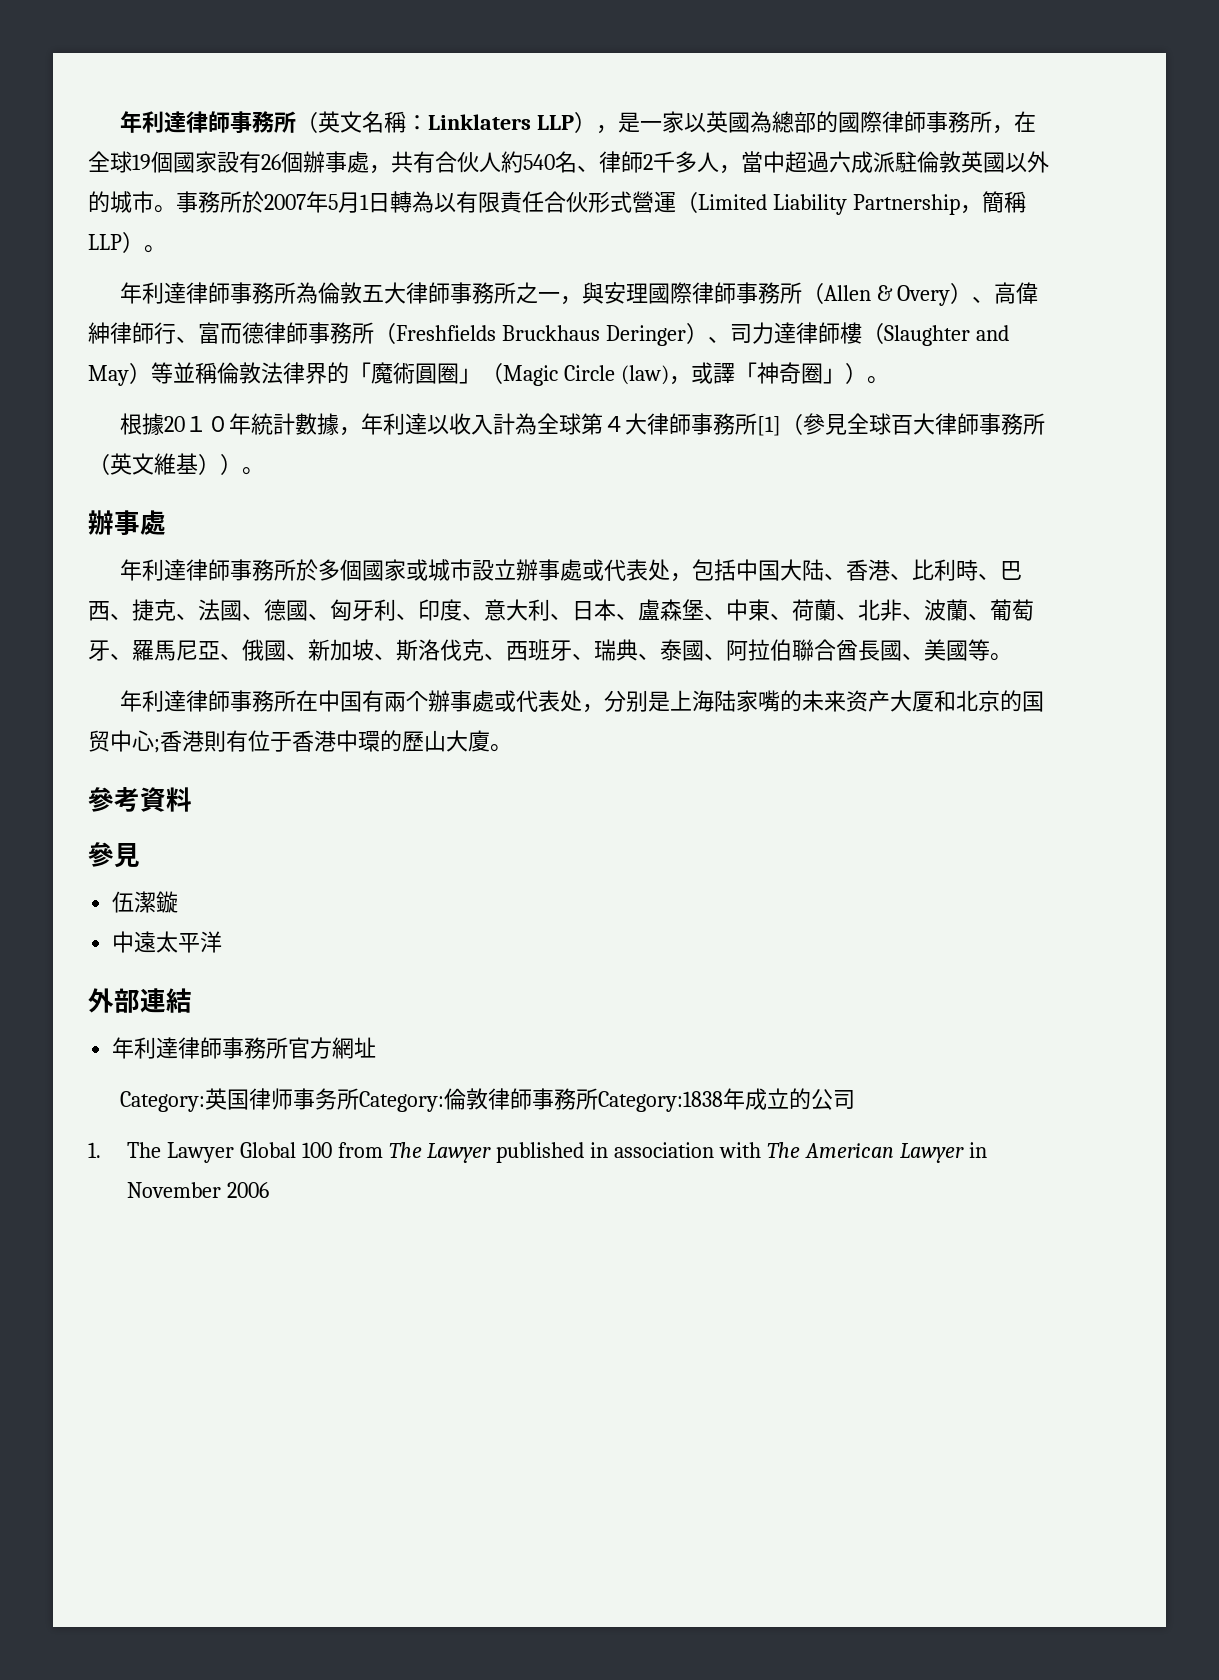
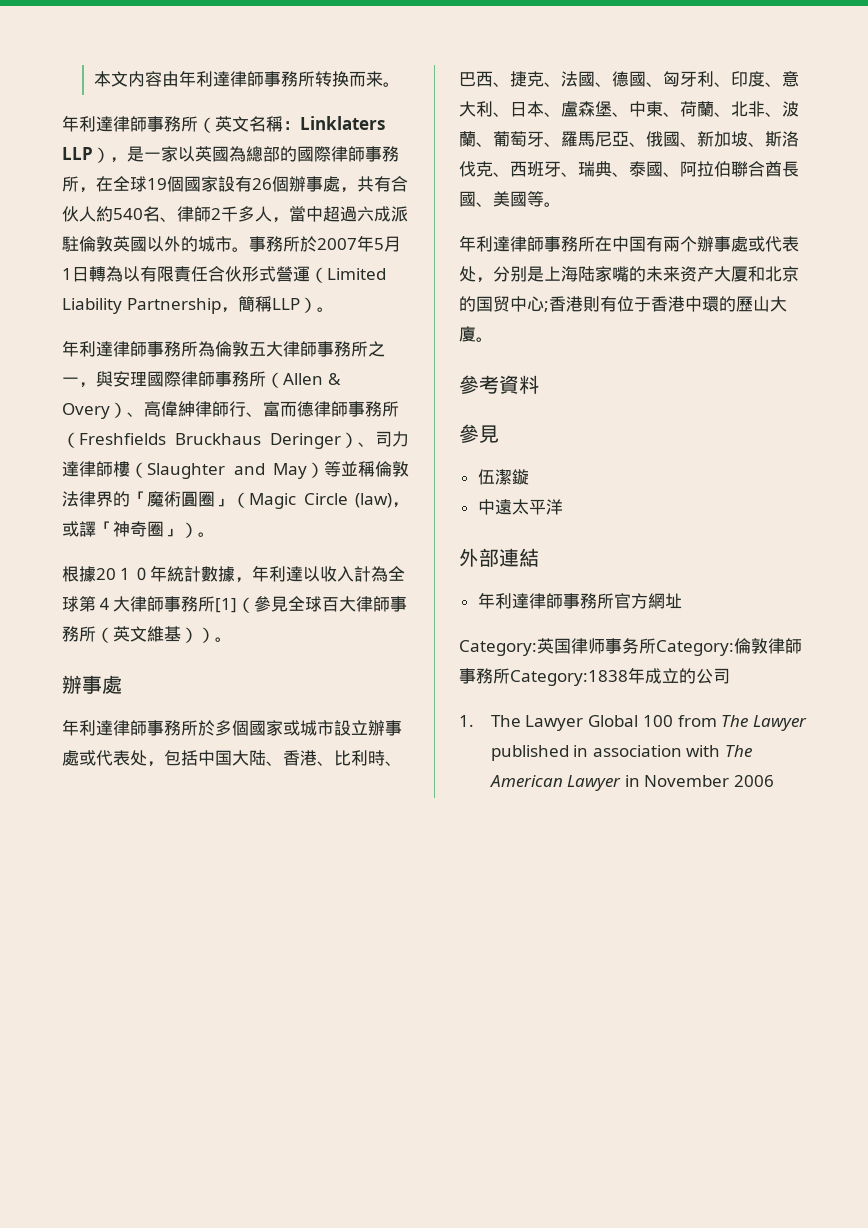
(119, 122) none -> [93,70,400,87] 本文内容由年利達律師事務所转换而来。 //

